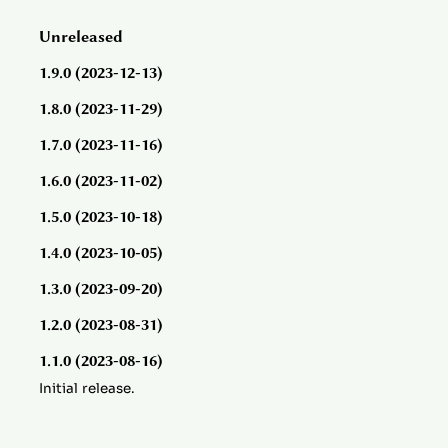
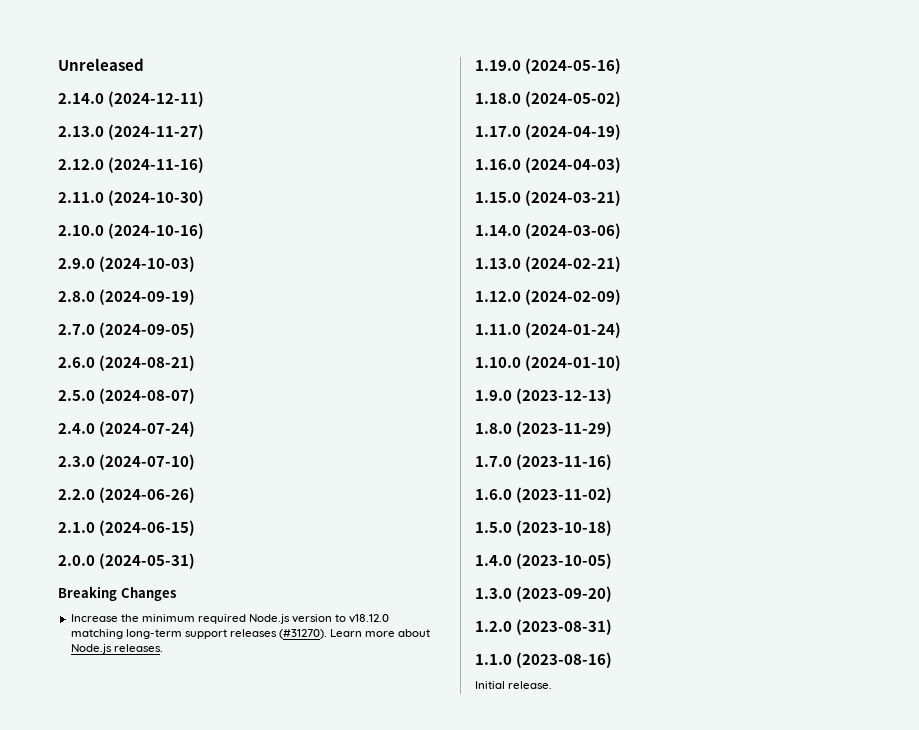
(123, 36) none -> [58,91,205,107] [58,124,205,140] [58,157,205,173] [58,190,205,206] [58,223,205,239] [58,256,196,272] [58,289,196,305] [58,322,196,338] [58,355,196,371] [58,388,196,404] [58,421,196,437] [58,454,196,470] [58,487,196,503] [58,520,196,536] [58,553,196,569] [58,586,176,601] [70,614,390,624] [70,629,431,639] [70,644,163,654] [475,58,622,74] [475,91,622,107] [475,124,622,140] [475,157,622,173] [475,190,622,206] [475,223,622,239] [475,256,622,272] [475,289,622,305] [475,322,622,338] [475,355,622,371] // 2.14.0 (2024-12-11) // 2.13.0 (2024-11-27) // 2.12.0 (2024-11-16) // 2.11.0 (2024-10-30) // 2.10.0 (2024-10-16) // 2.9.0 (2024-10-03) // 2.8.0 (2024-09-19) // 2.7.0 (2024-09-05) // 2.6.0 (2024-08-21) // 2.5.0 (2024-08-07) // 2.4.0 (2024-07-24) // 2.3.0 (2024-07-10) // 2.2.0 (2024-06-26) // 2.1.0 (2024-06-15) // 2.0.0 (2024-05-31) // Breaking Changes // Increase the minimum required Node.js version to v18.12.0 matching long-term support releases (#31270). Learn more about Node.js releases. // 1.19.0 (2024-05-16) // 1.18.0 (2024-05-02) // 1.17.0 (2024-04-19) // 1.16.0 (2024-04-03) // 1.15.0 (2024-03-21) // 1.14.0 (2024-03-06) // 1.13.0 (2024-02-21) // 1.12.0 (2024-02-09) // 1.11.0 (2024-01-24) // 1.10.0 (2024-01-10)

